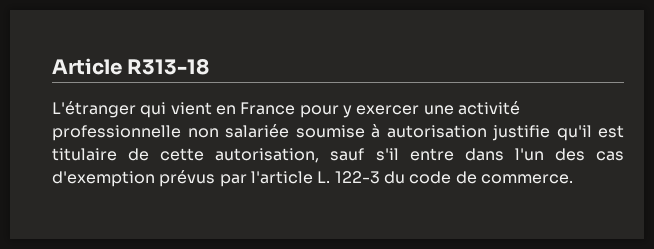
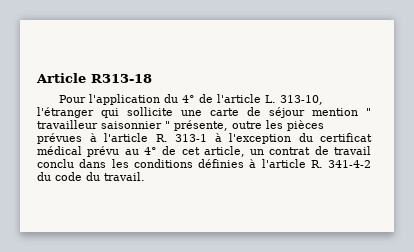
[52,101,520,118] [52,124,624,141] [52,148,625,163] [52,170,573,187] L'étranger qui vient en France pour y exercer une activité professionnelle non salariée soumise à autorisation justifie qu'il est titulaire de cette autorisation, sauf s'il entre dans l'un des cas d'exemption prévus par l'article L. 122-3 du code de commerce. -> [59,94,324,105] [37,107,371,118] [37,120,324,131] [37,133,372,144] [37,146,372,157] [37,159,371,168] [37,172,145,181] Pour l'application du 4° de l'article L. 313-10, l'étranger qui sollicite une carte de séjour mention " travailleur saisonnier " présente, outre les pièces prévues à l'article R. 313-1 à l'exception du certificat médical prévu au 4° de cet article, un contrat de travail conclu dans les conditions définies à l'article R. 341-4-2 du code du travail.

